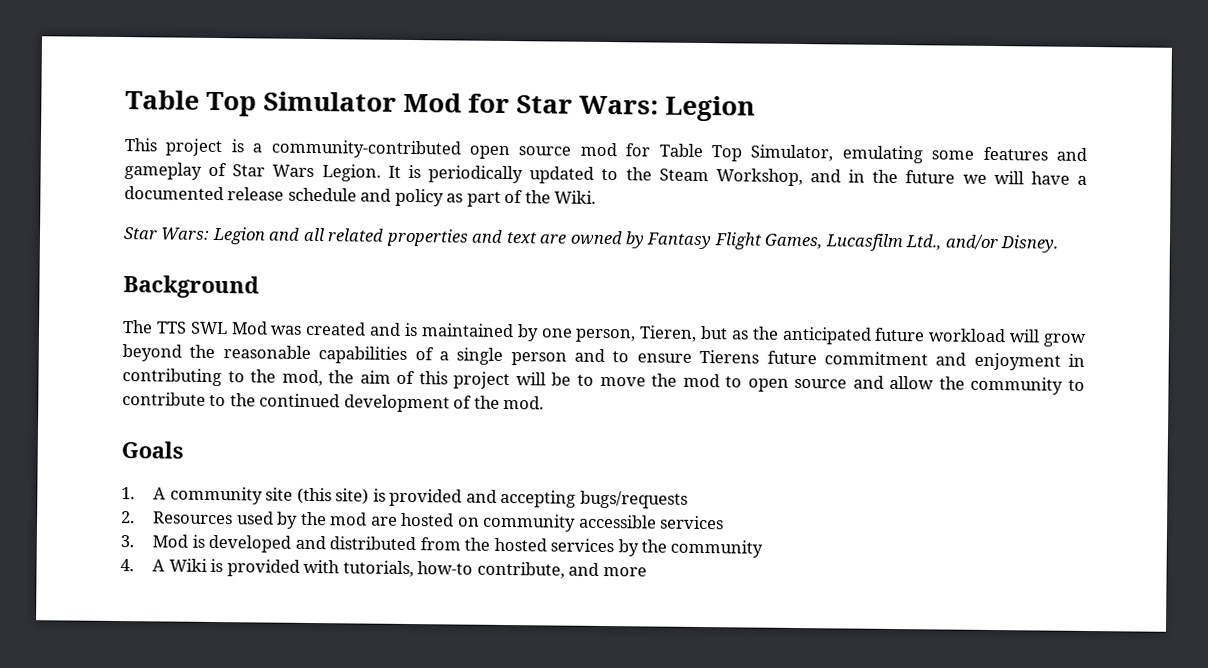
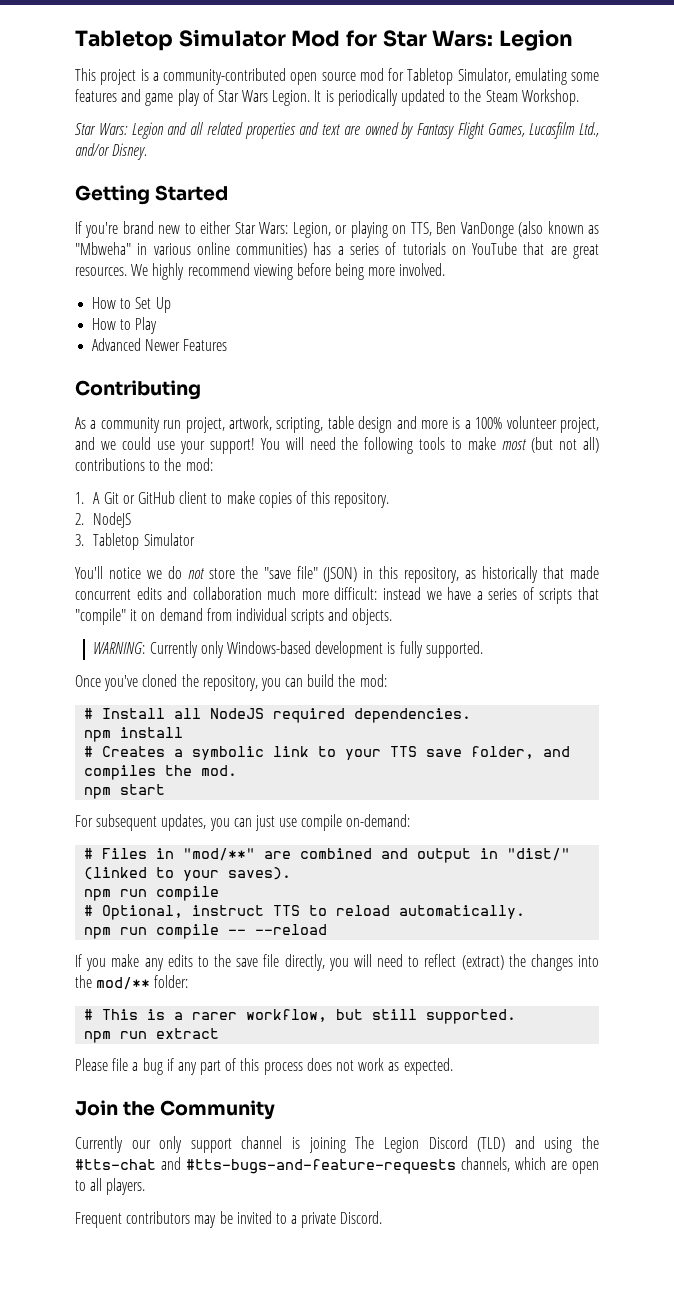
[125,90,258,117] Table Top -> [75,30,173,51] Tabletop
[658,143,742,162] Table Top -> [407,68,454,85] Tabletop
[124,162,202,180] gameplay -> [145,89,200,106] game play
[715,168,1087,187] [124,186,597,207] Workshop, and in the future we will have a documented release schedule and policy as part of the Wiki. -> [521,89,579,106] Workshop.
[123,275,259,299] [122,320,1088,347] [122,344,1085,371] [122,368,1085,395] [122,392,545,413] [121,441,184,459] [121,486,688,509] [121,511,724,532] [120,534,764,558] [120,558,647,579] Background // The TTS SWL Mod was created and is maintained by one person, Tieren, but as the anticipated future workload will grow beyond the reasonable capabilities of a single person and to ensure Tierens future commitment and enjoyment in contributing to the mod, the aim of this project will be to move the mod to open source and allow the community to contribute to the continued development of the mod. // Goals // 1. A community site (this site) is provided and accepting bugs/requests // 2. Resources used by the mod are hosted on community accessible services // 3. Mod is developed and distributed from the hosted services by the community // 4. A Wiki is provided with tutorials, how-to contribute, and more -> [75,185,229,205] [75,221,600,238] [75,242,599,259] [75,263,446,280] [92,297,171,313] [92,317,158,334] [92,338,228,351] [75,380,201,400] [75,416,599,433] [75,437,599,454] [75,458,213,471] [75,491,390,508] [75,512,132,528] [75,533,195,550] [75,566,599,583] [75,587,599,604] [75,608,393,625] [93,641,483,658] [75,674,387,691] [84,708,472,723] [84,727,184,742] [84,746,571,760] [84,765,238,780] [84,784,166,799] [75,814,411,831] [84,848,571,863] [84,867,292,881] [84,886,220,901] [84,905,526,920] [84,924,328,939] [75,954,600,971] [75,975,189,990] [84,1009,517,1024] [84,1028,220,1043] [75,1058,453,1075] [75,1100,276,1120] [75,1136,600,1153] [75,1157,599,1174] [75,1178,146,1195] [75,1211,383,1228] Getting Started // If you're brand new to either Star Wars: Legion, or playing on TTS, Ben VanDonge (also known as "Mbweha" in various online communities) has a series of tutorials on YouTube that are great resources. We highly recommend viewing before being more involved. // How to Set Up // How to Play // Advanced Newer Features // Contributing // As a community run project, artwork, scripting, table design and more is a 100% volunteer project, and we could use your support! You will need the following tools to make most (but not all) contributions to the mod: // 1. A Git or GitHub client to make copies of this repository. // 2. NodeJS // 3. Tabletop Simulator // You'll notice we do not store the "save file" (JSON) in this repository, as historically that made concurrent edits and collaboration much more difficult: instead we have a series of scripts that "compile" it on demand from individual scripts and objects. // WARNING: Currently only Windows-based development is fully supported. // Once you've cloned the repository, you can build the mod: // # Install all NodeJS required dependencies. // npm install // # Creates a symbolic link to your TTS save folder, and compiles the mod. // npm start // For subsequent updates, you can just use compile on-demand: // # Files in "mod/**" are combined and output in "dist/" (linked to your saves). // npm run compile // # Optional, instruct TTS to reload automatically. // npm run compile -- --reload // If you make any edits to the save file directly, you will need to reflect (extract) the changes into the mod/** folder: // # This is a rarer workflow, but still supported. // npm run extract // Please file a bug if any part of this process does not work as expected. // Join the Community // Currently our only support channel is joining The Legion Discord (TLD) and using the #tts-chat and #tts-bugs-and-feature-requests channels, which are open to all players. // Frequent contributors may be invited to a private Discord.

